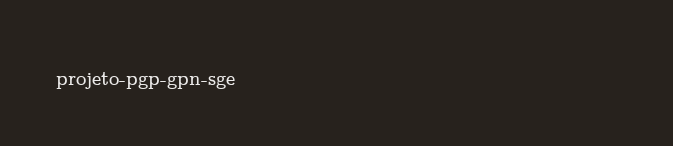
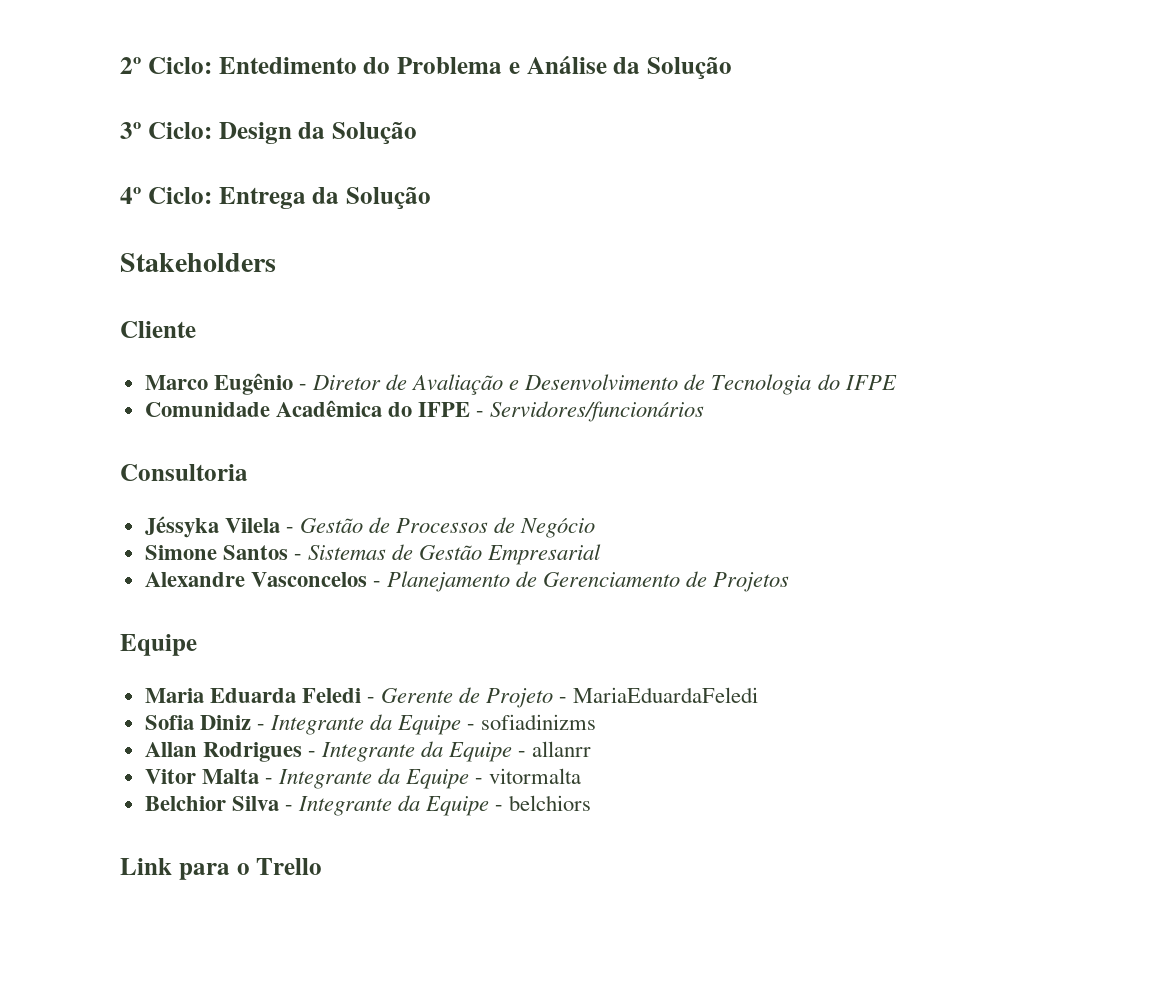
[56,72,235,89] projeto-pgp-gpn-sge -> [120,56,732,80] [120,122,417,145] [120,187,431,210] [120,253,276,272] [120,321,196,338] [144,373,897,395] [144,400,705,422] [120,464,248,481] [144,516,596,538] [144,544,602,565] [144,571,790,592] [120,634,197,656] [144,687,759,708] [144,714,597,735] [144,741,592,762] [144,768,582,789] [144,795,592,816] [120,858,323,880] 2º Ciclo: Entedimento do Problema e Análise da Solução // 3º Ciclo: Design da Solução // 4º Ciclo: Entrega da Solução // Stakeholders // Cliente // Marco Eugênio - Diretor de Avaliação e Desenvolvimento de Tecnologia do IFPE // Comunidade Acadêmica do IFPE - Servidores/funcionários // Consultoria // Jéssyka Vilela - Gestão de Processos de Negócio // Simone Santos - Sistemas de Gestão Empresarial // Alexandre Vasconcelos - Planejamento de Gerenciamento de Projetos // Equipe // Maria Eduarda Feledi - Gerente de Projeto - MariaEduardaFeledi // Sofia Diniz - Integrante da Equipe - sofiadinizms // Allan Rodrigues - Integrante da Equipe - allanrr // Vitor Malta - Integrante da Equipe - vitormalta // Belchior Silva - Integrante da Equipe - belchiors // Link para o Trello

